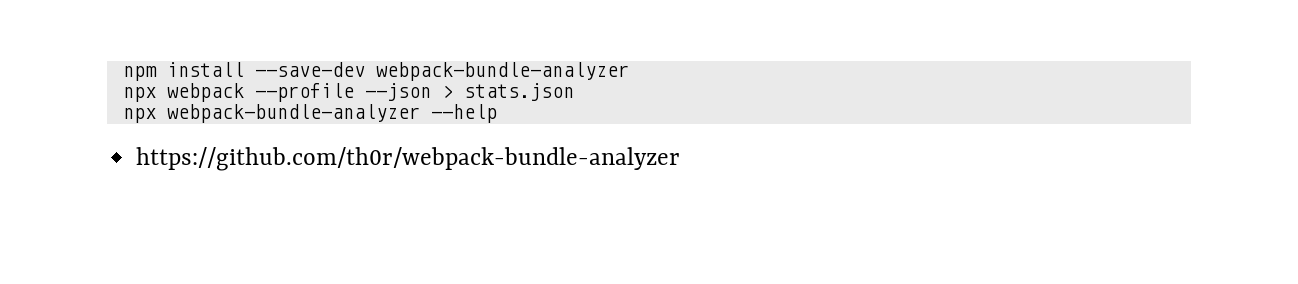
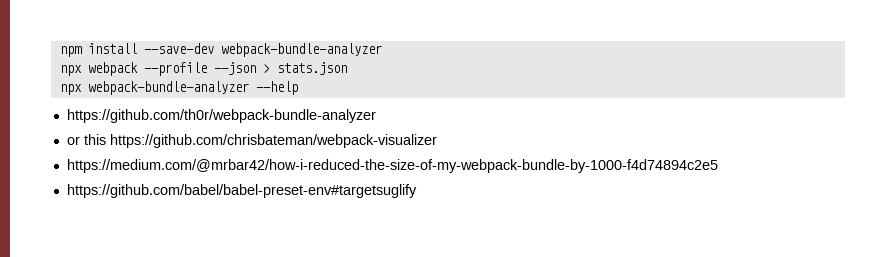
(681, 159) none -> [66,134,437,148] [66,159,718,173] [66,184,417,198] // or this https://github.com/chrisbateman/webpack-visualizer // https://medium.com/@mrbar42/how-i-reduced-the-size-of-my-webpack-bundle-by-1000-f4d74894c2e5 // https://github.com/babel/babel-preset-env#targetsuglify

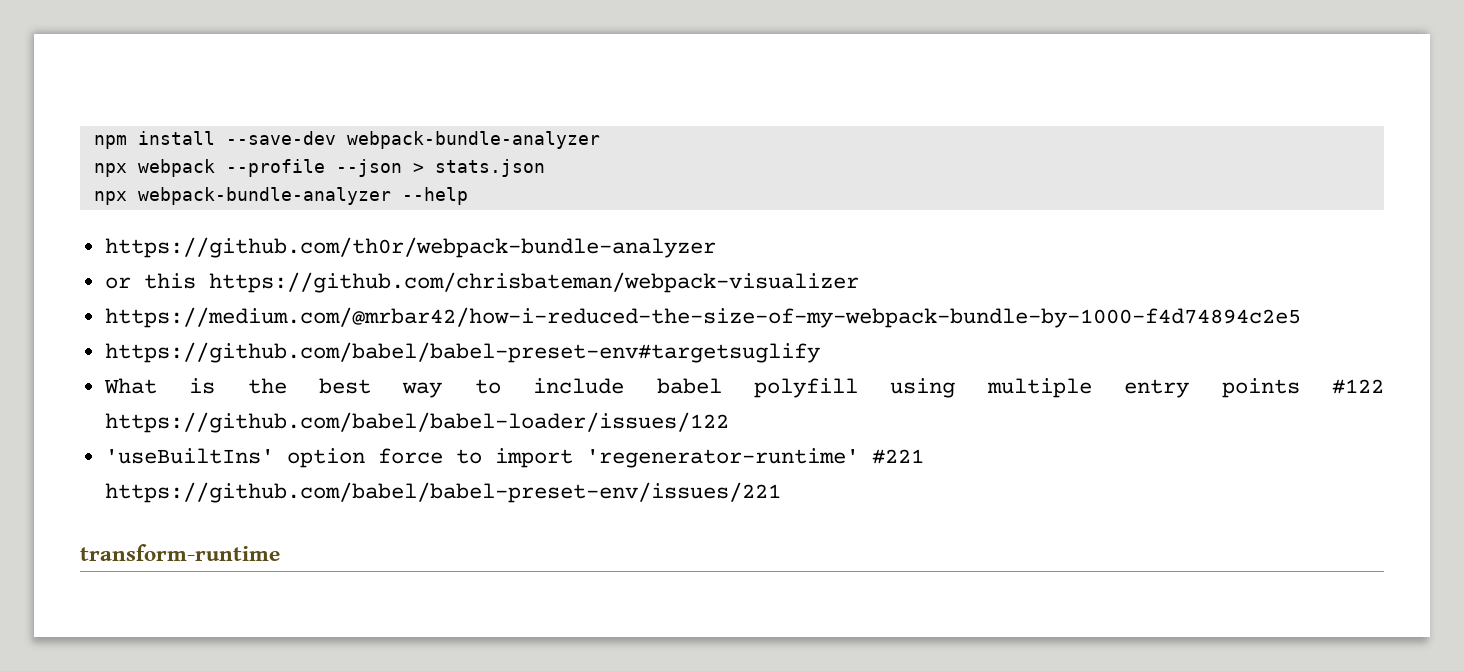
(417, 191) none -> [103,378,1385,398] [104,412,729,433] [104,448,924,468] [104,482,781,503] [80,544,280,561] // What is the best way to include babel polyfill using multiple entry points #122 https://github.com/babel/babel-loader/issues/122 // 'useBuiltIns' option force to import 'regenerator-runtime' #221 https://github.com/babel/babel-preset-env/issues/221 // transform-runtime

